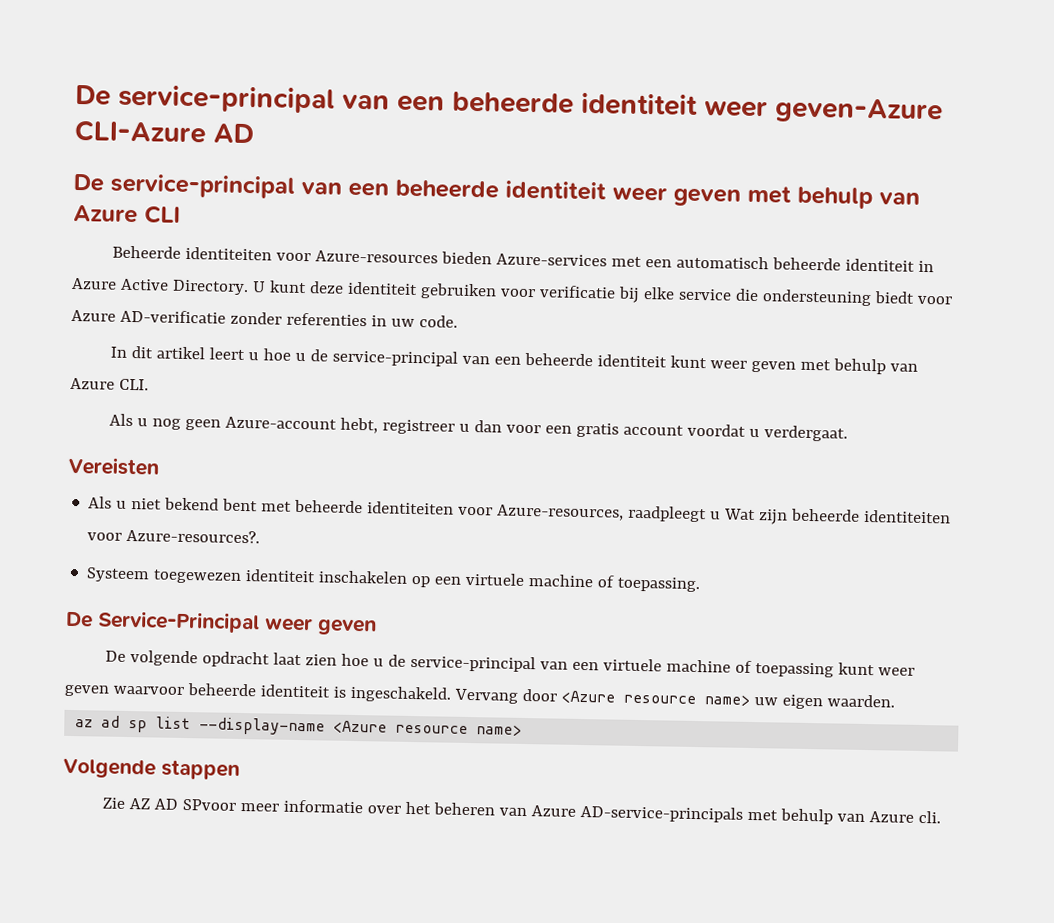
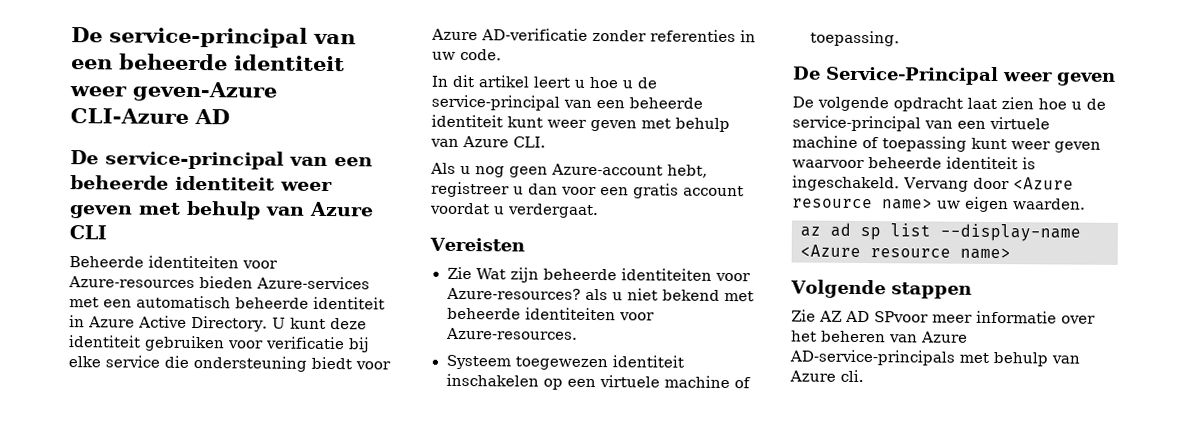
[88,496,722,523] Als u niet bekend bent met beheerde identiteiten voor Azure-resources, raadpleegt u -> [446,266,472,280] Zie
[126,528,261,544] Azure-resources?. -> [445,287,754,302] [446,307,655,321] [445,327,578,340] Azure-resources? als u niet bekend met beheerde identiteiten voor Azure-resources.

